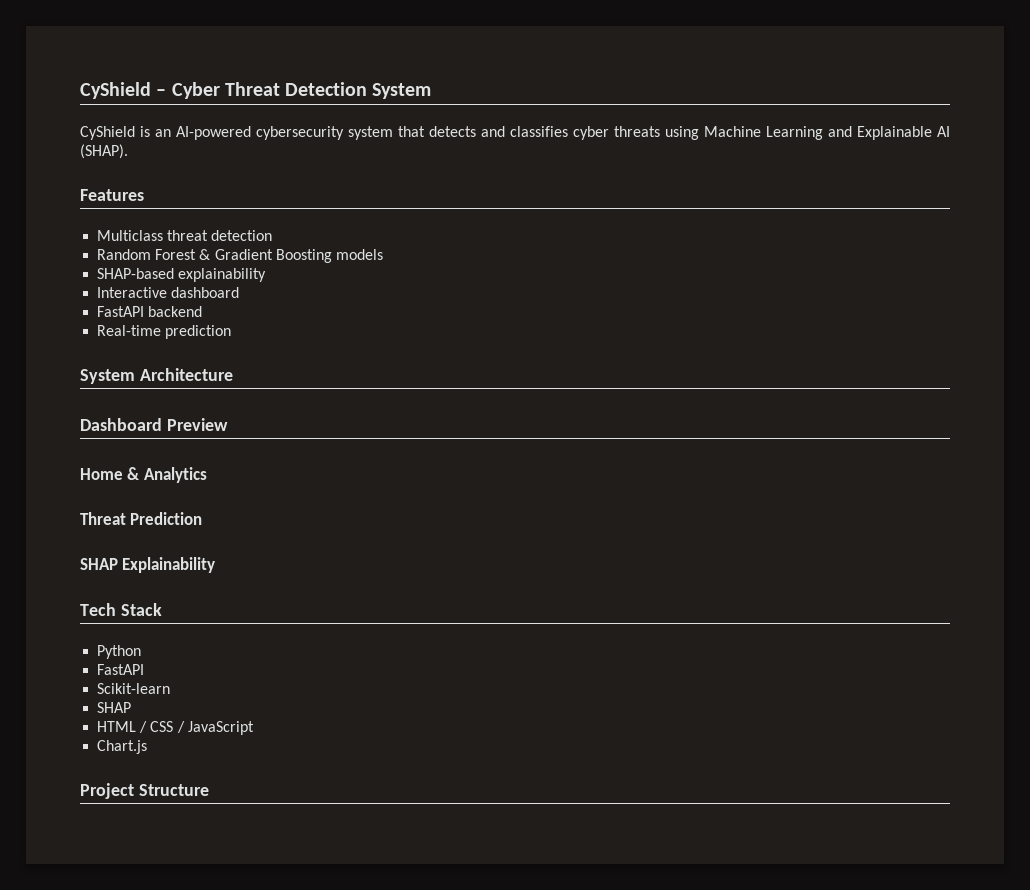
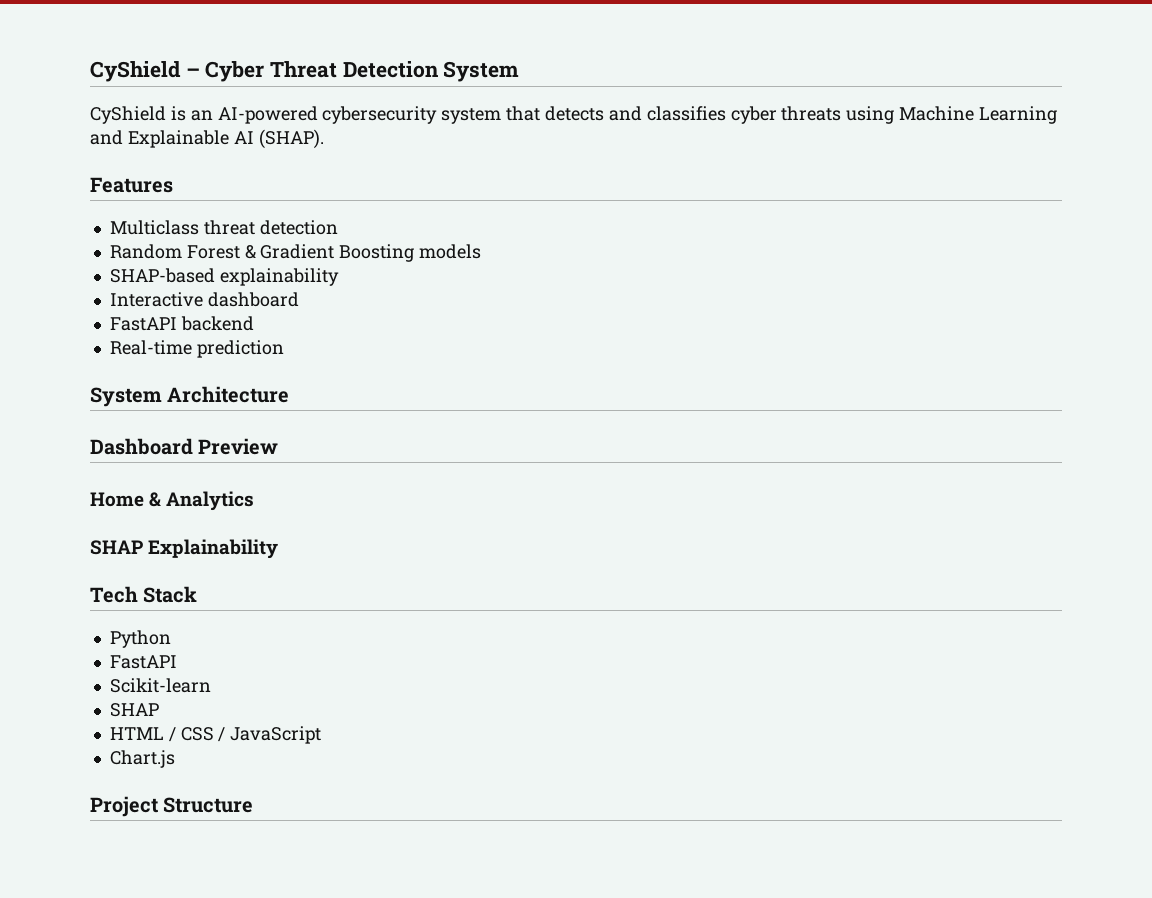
[80,512,203,525] // Threat Prediction -> (255, 501) none

